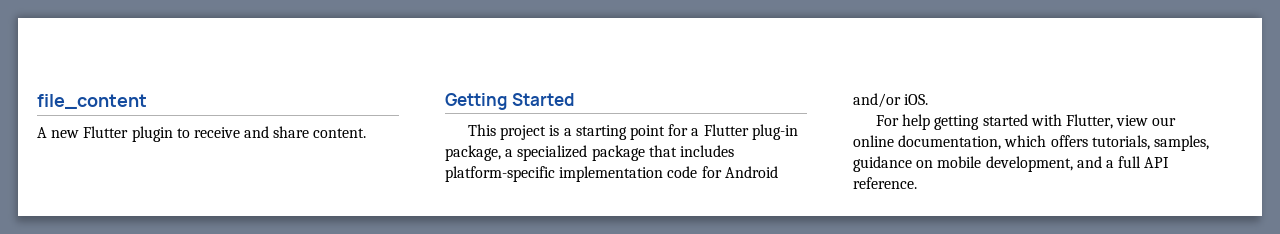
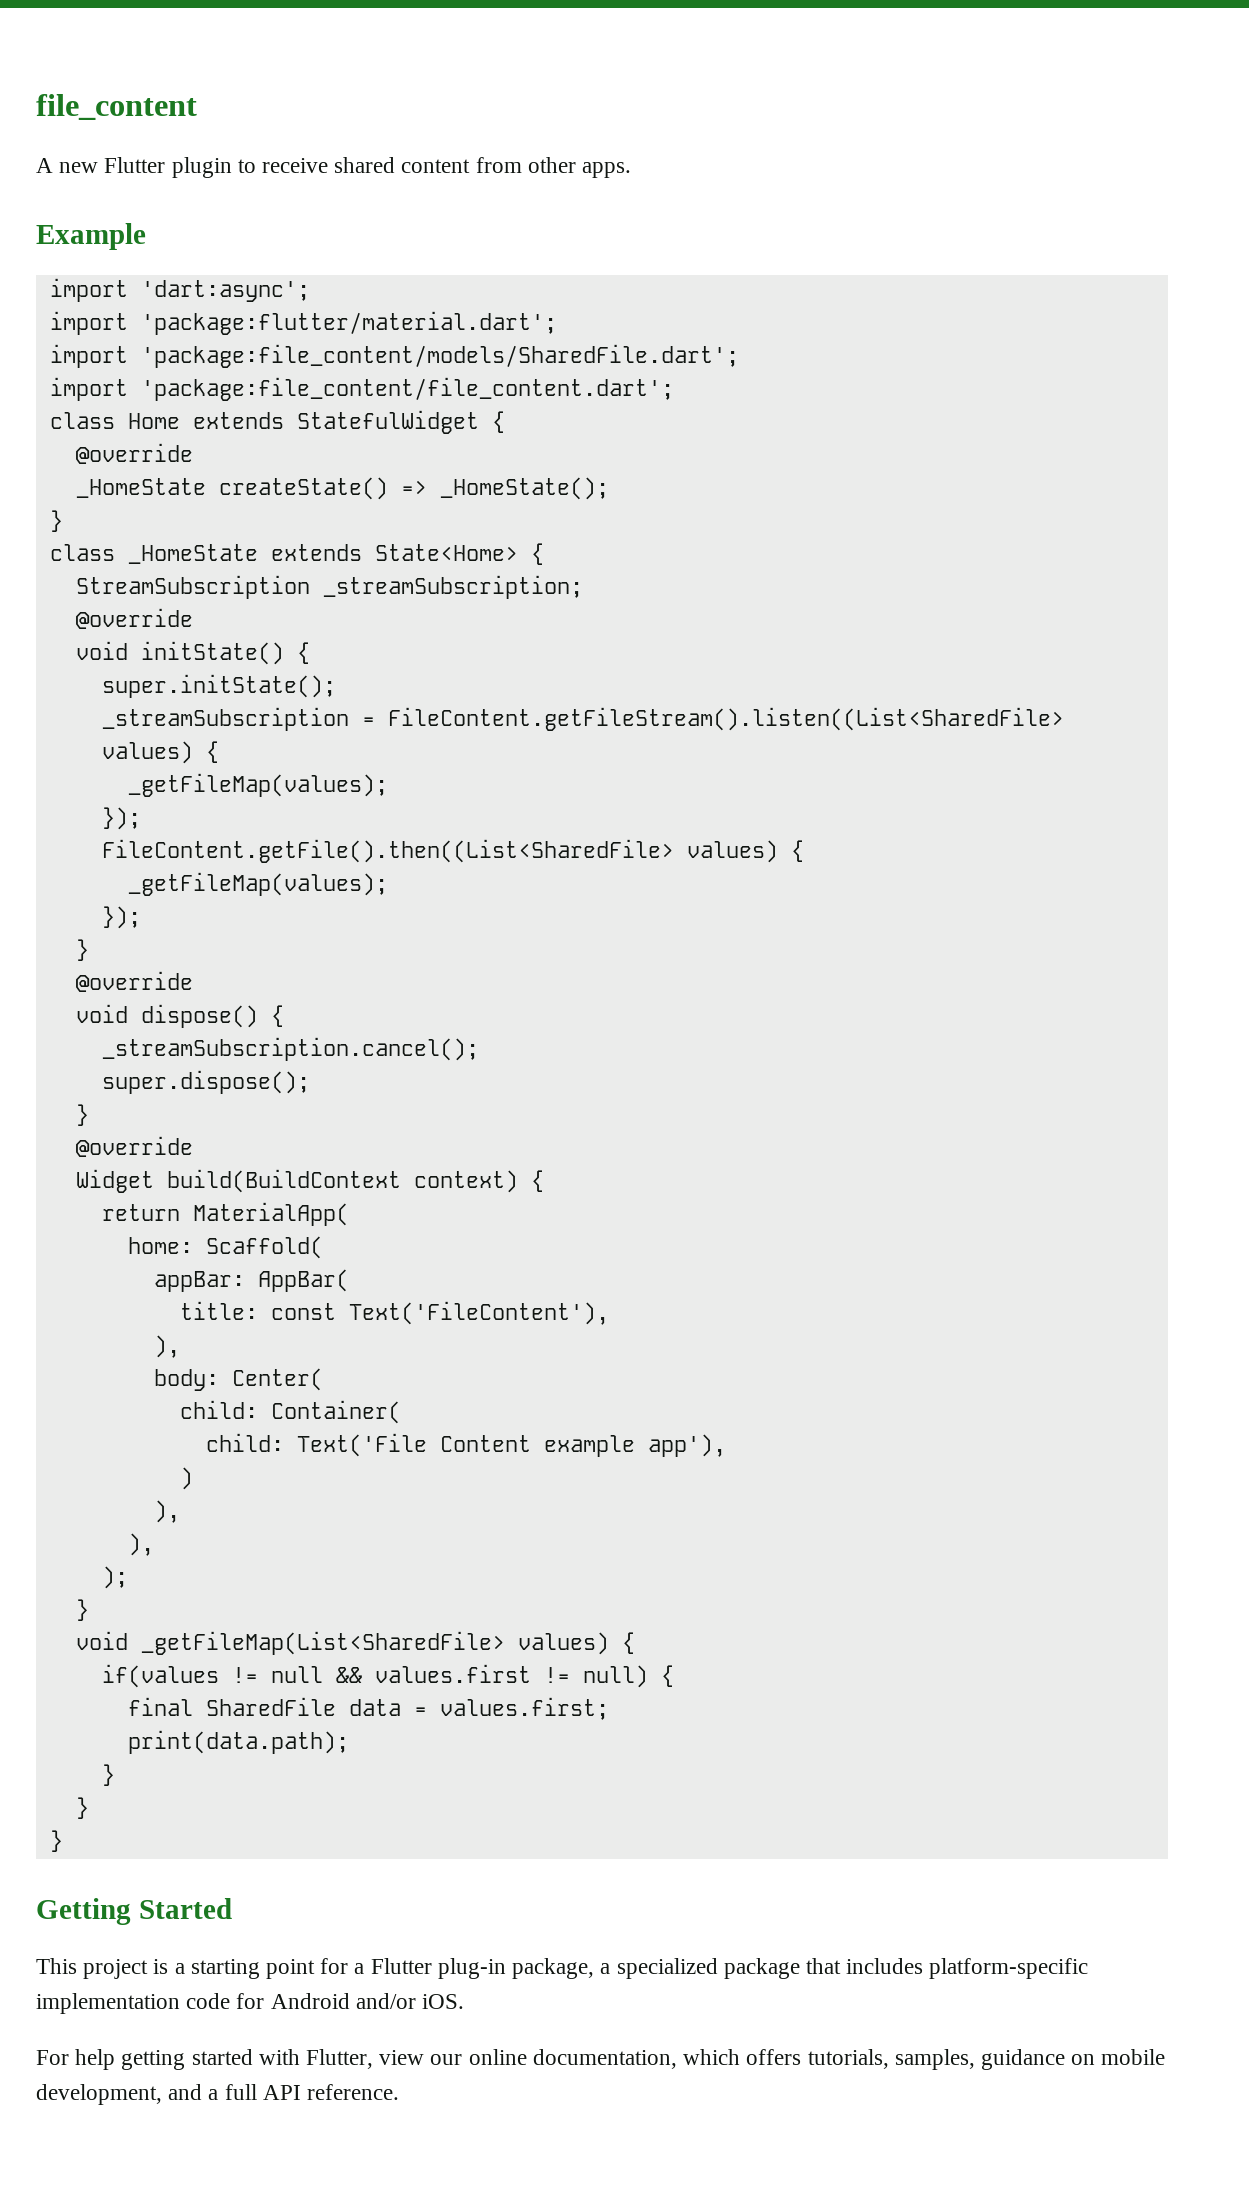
[244,126,367,138] and share content. -> [334,157,632,178] [36,223,146,250] [49,278,310,302] [49,311,557,335] [49,344,739,368] [49,377,674,401] [49,410,505,434] [75,443,193,464] [75,477,609,500] [49,510,63,532] [49,543,544,565] [75,575,583,599] [75,608,193,629] [75,641,310,665] [101,674,336,698] [101,707,1064,731] [101,741,219,764] [127,773,388,797] [101,807,141,830] [101,839,804,863] [127,872,388,896] [101,906,141,929] [75,939,89,961] [75,971,193,992] [75,1004,284,1028] [101,1037,479,1061] [101,1070,310,1094] [75,1104,89,1126] [75,1136,193,1157] [75,1169,544,1193] [101,1202,349,1226] [127,1236,323,1259] [153,1269,349,1292] [179,1301,609,1325] [153,1335,180,1358] [153,1368,323,1391] [179,1400,401,1424] [205,1433,726,1457] [179,1467,193,1490] [153,1500,180,1523] [127,1533,154,1556] [101,1566,128,1589] [75,1599,89,1621] [75,1631,635,1655] [101,1664,674,1688] [127,1697,609,1720] [127,1730,349,1754] [101,1764,115,1786] [75,1797,89,1819] [49,1830,63,1852] shared content from other apps. // Example // import 'dart:async'; // import 'package:flutter/material.dart'; // import 'package:file_content/models/SharedFile.dart'; // import 'package:file_content/file_content.dart'; // class Home extends StatefulWidget { // @override // _HomeState createState() => _HomeState(); // } // class _HomeState extends State<Home> { // StreamSubscription _streamSubscription; // @override // void initState() { // super.initState(); // _streamSubscription = FileContent.getFileStream().listen((List<SharedFile> values) { // _getFileMap(values); // }); // FileContent.getFile().then((List<SharedFile> values) { // _getFileMap(values); // }); // } // @override // void dispose() { // _streamSubscription.cancel(); // super.dispose(); // } // @override // Widget build(BuildContext context) { // return MaterialApp( // home: Scaffold( // appBar: AppBar( // title: const Text('FileContent'), // ), // body: Center( // child: Container( // child: Text('File Content example app'), // ) // ), // ), // ); // } // void _getFileMap(List<SharedFile> values) { // if(values != null && values.first != null) { // final SharedFile data = values.first; // print(data.path); // } // } // }

